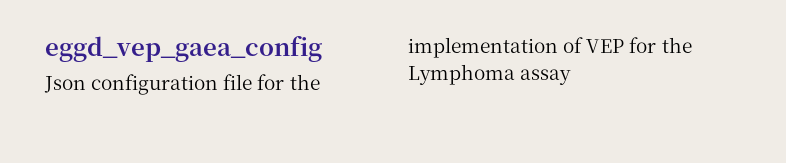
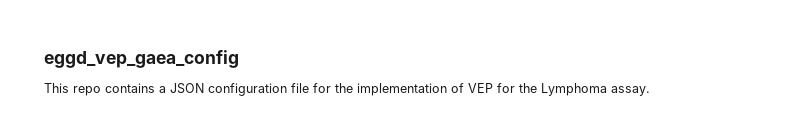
[44,76,86,93] Json -> [44,83,204,96] This repo contains a JSON
[520,69,572,85] assay -> [611,86,650,96] assay.

